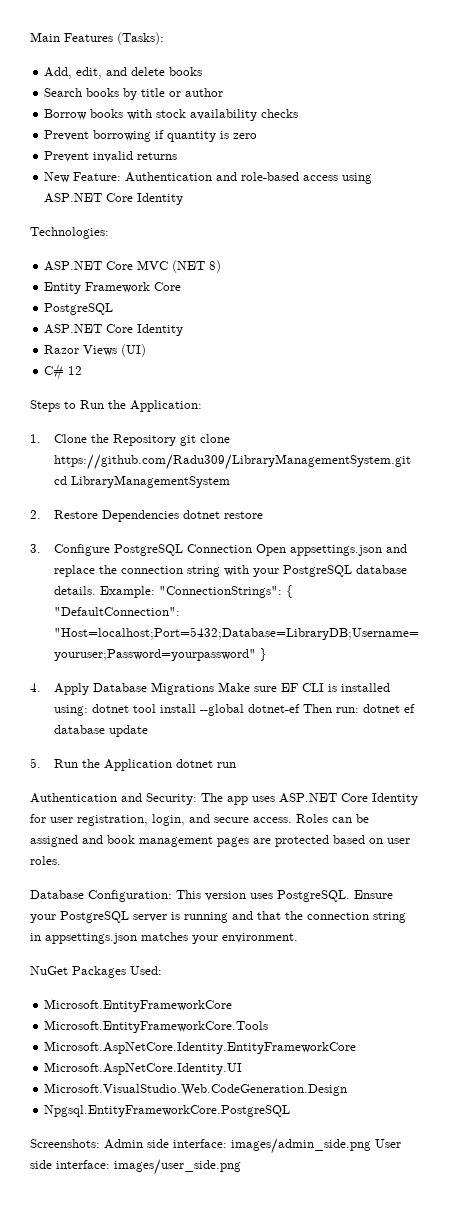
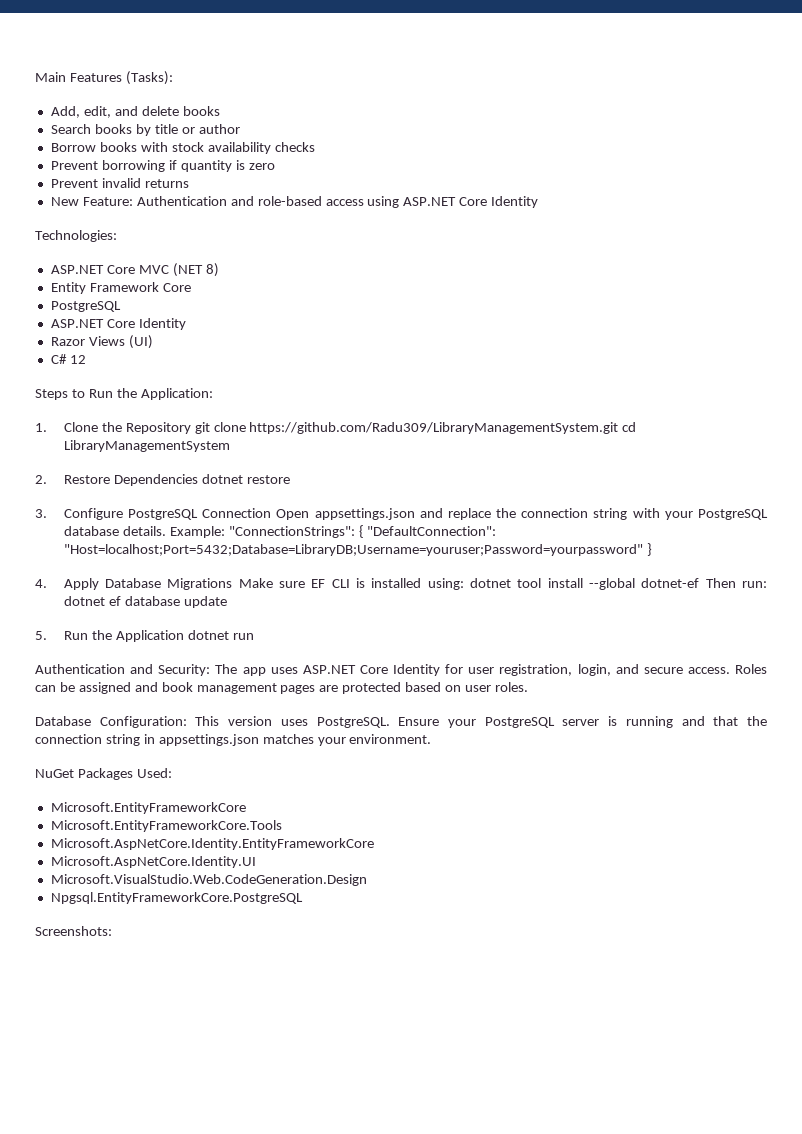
[104,1138,401,1154] [30,1159,241,1175] Admin side interface: images/admin_side.png User side interface: images/user_side.png -> (112, 931) none

